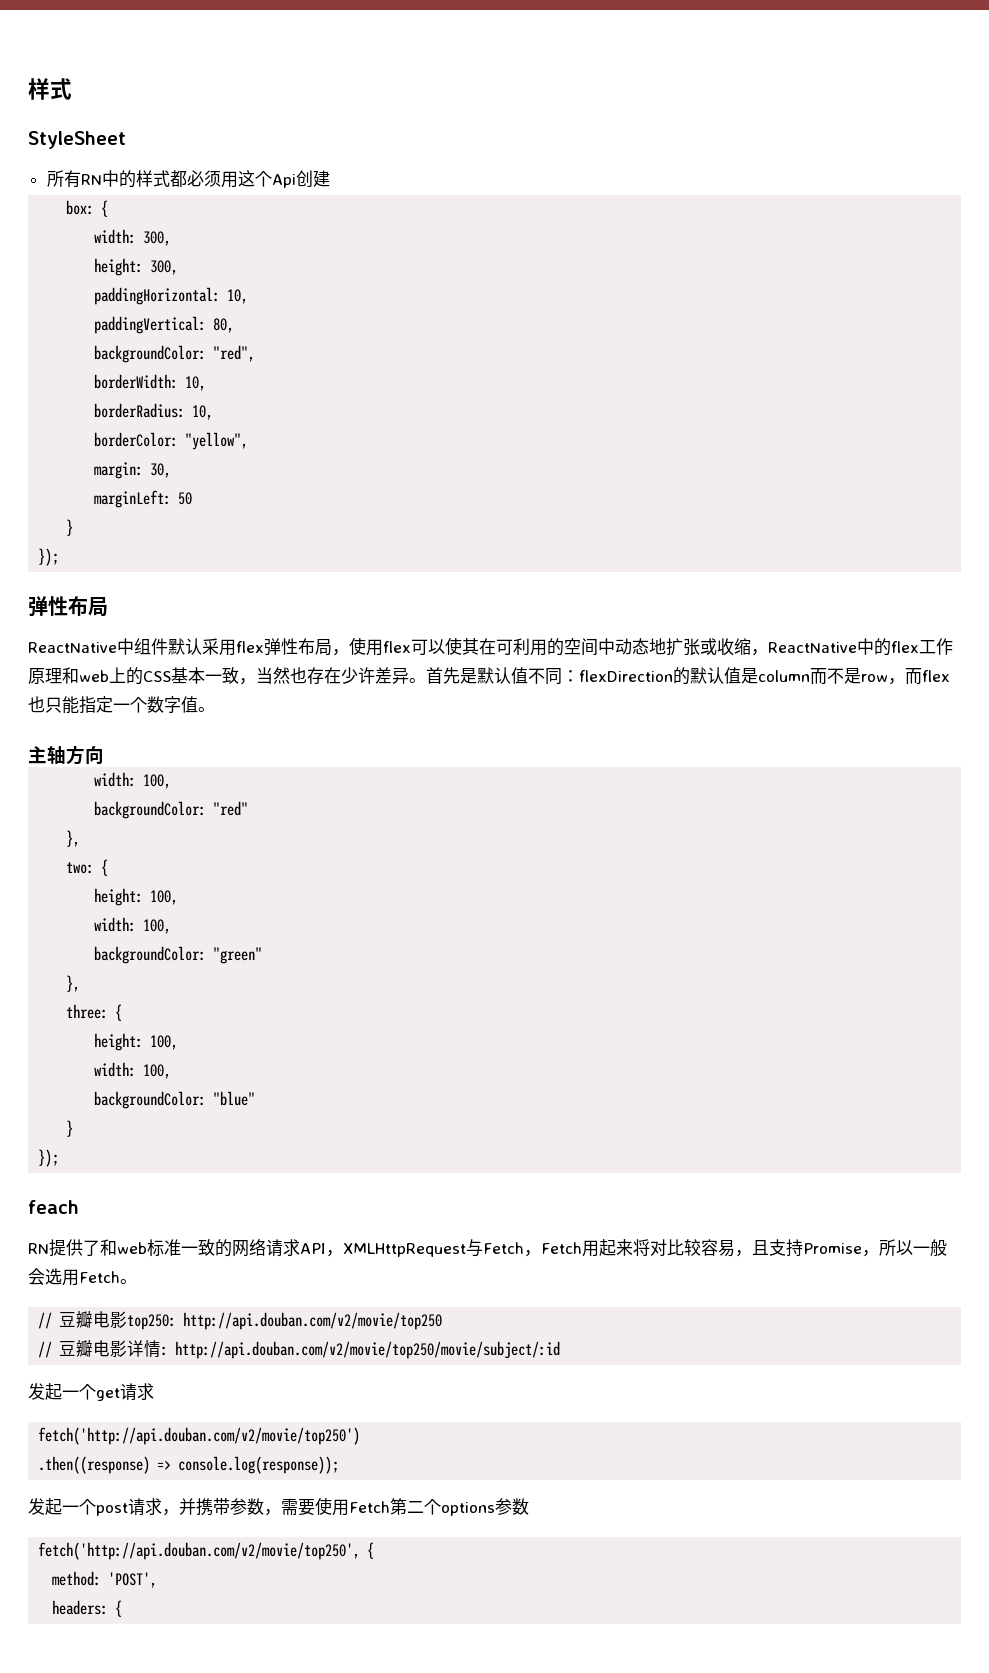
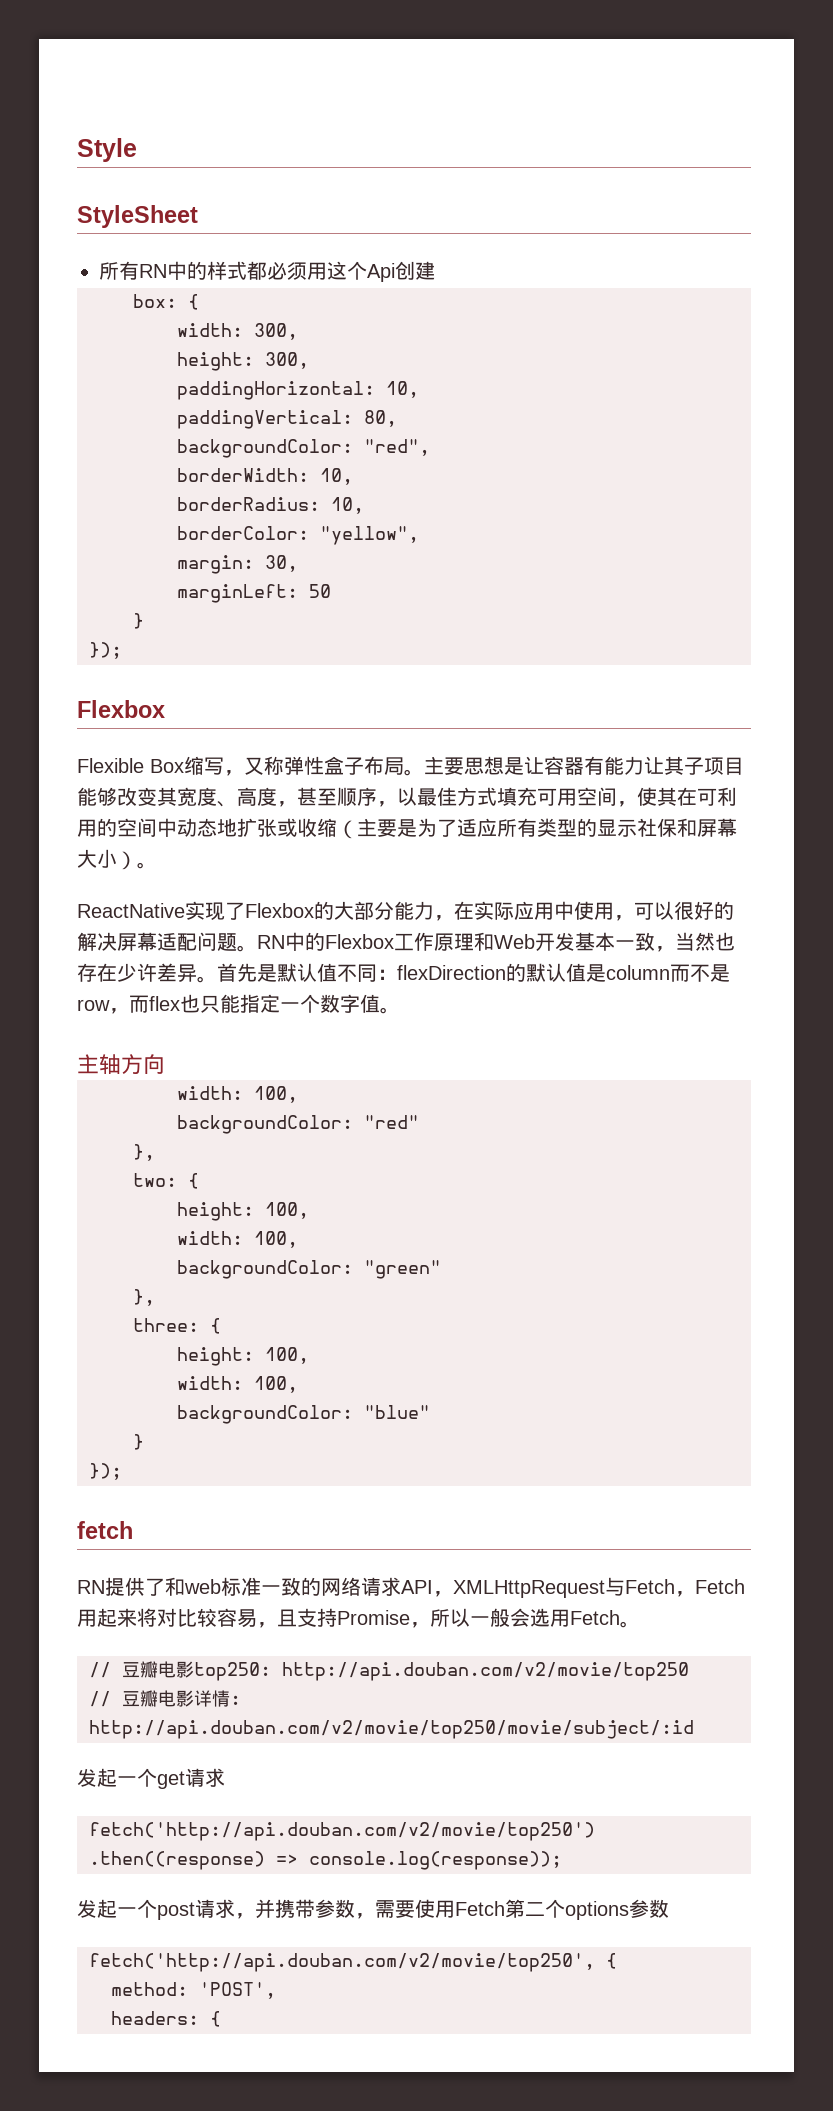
[28,78,72,100] 样式 -> [77,138,137,162] Style
[28,596,108,617] [28,637,445,656] 弹性布局 // ReactNative中组件默认采用flex弹性布局，使用flex可以 -> [77,700,165,718] [77,756,744,776] [77,787,637,807] Flexbox // Flexible Box缩写，又称弹性盒子布局。主要思想是让容器有能力让其子项目能够改变其宽度、高度，甚至顺序，以最佳方式填充可用空间，
[751,638,953,656] [28,667,171,685] ，ReactNative中的flex工作原理和web上的CSS -> [337,818,737,839] [77,849,157,870] [77,901,734,921] [77,932,575,952] （主要是为了适应所有类型的显示社保和屏幕大小）。 // ReactNative实现了Flexbox的大部分能力，在实际应用中使用，可以很好的解决屏幕适配问题。RN中的Flexbox工作原理和Web开发
[28,1200,79,1214] feach -> [77,1521,133,1539] fetch

